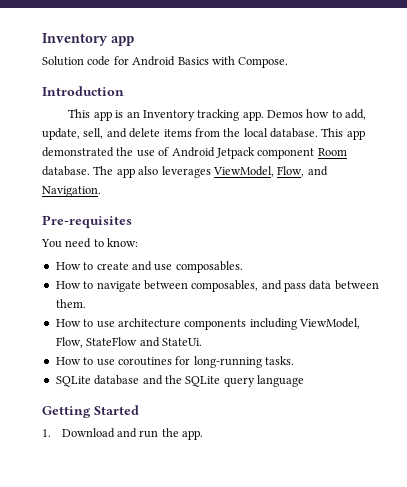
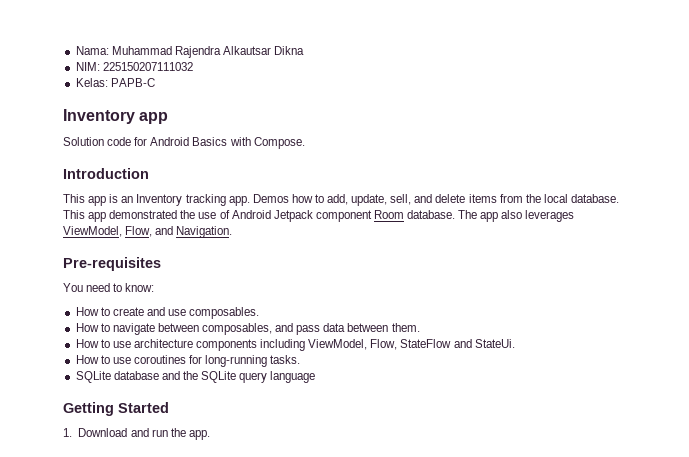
(42, 39) none -> [75,46,305,58] [75,62,193,71] [75,78,155,87] Nama: Muhammad Rajendra Alkautsar Dikna // NIM: 225150207111032 // Kelas: PAPB-C //

